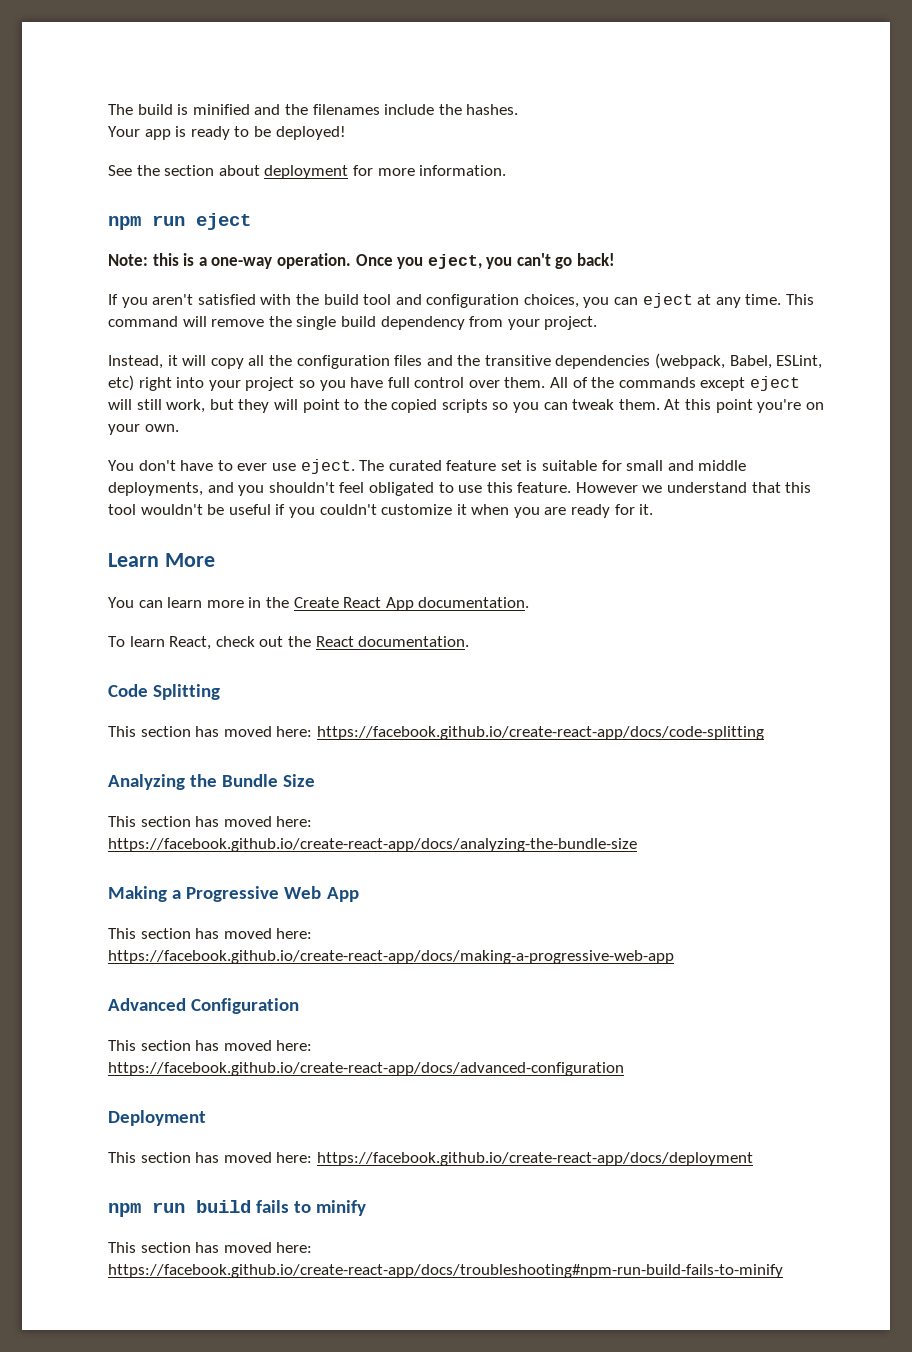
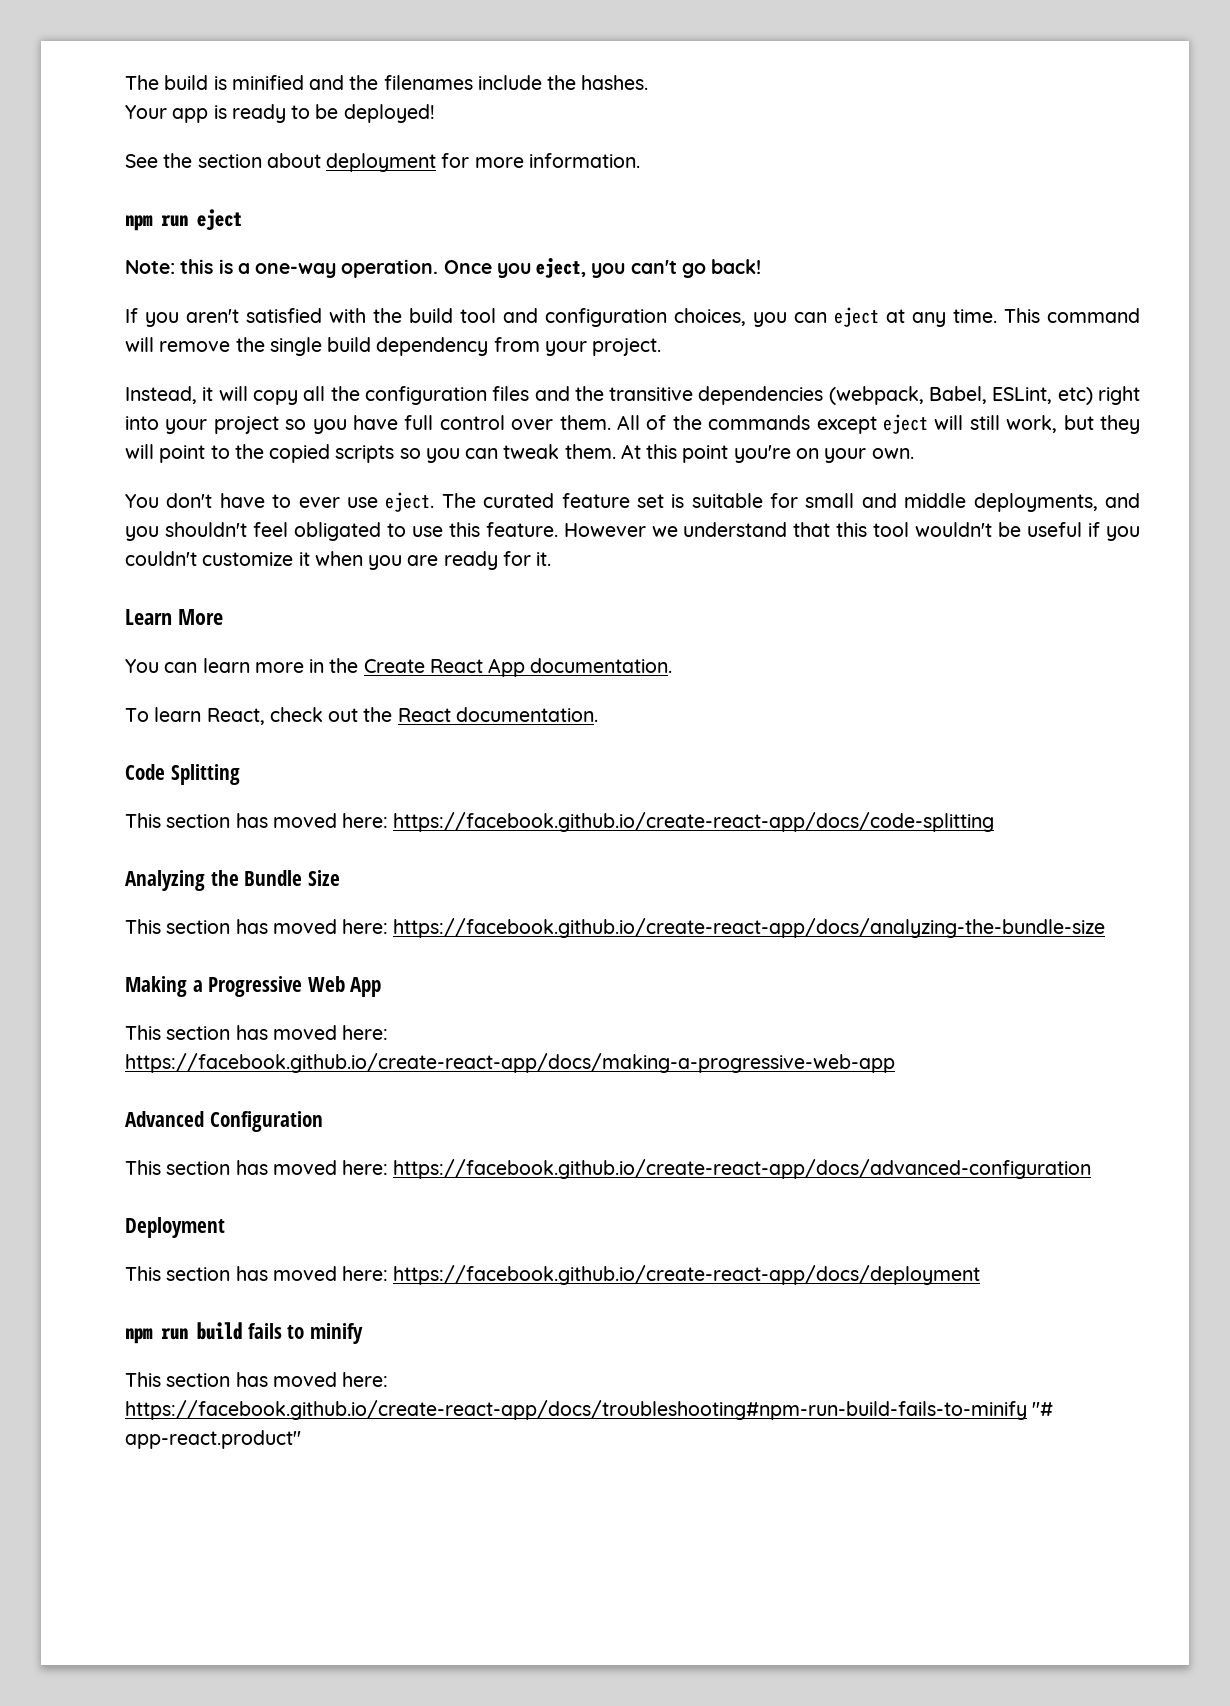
(783, 1271) none -> [1032,1402,1054,1416] [125,1430,301,1449] "# app-react.product"

